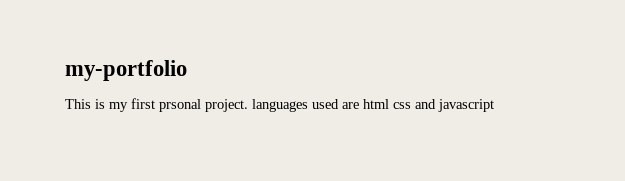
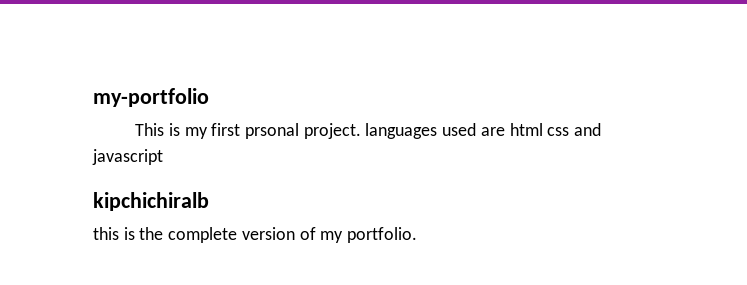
(494, 105) none -> [93,192,209,211] [93,227,418,243] // kipchichiralb // this is the complete version of my portfolio.

